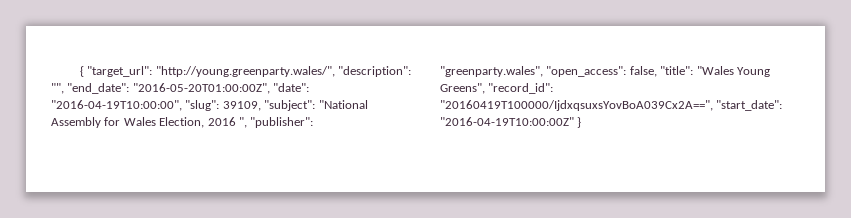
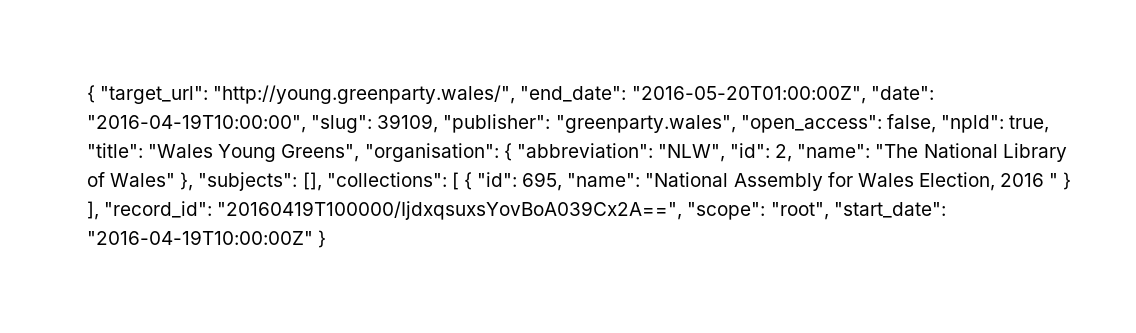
[338,66,411,77] [51,83,64,94] "description": "", -> (516, 94) none
[264,100,316,111] "subject": -> [443,114,1050,133] [87,143,1067,162] [87,172,641,191] "publisher": "greenparty.wales", "open_access": false, "npld": true, "title": "Wales Young Greens", "organisation": { "abbreviation": "NLW", "id": 2, "name": "The National Library of Wales" }, "subjects": [], "collections": [ { "id": 695, "name":
[238,117,314,128] [440,66,770,77] [440,83,554,94] [440,100,713,111] ", "publisher": "greenparty.wales", "open_access": false, "title": "Wales Young Greens", "record_id": "20160419T100000/IjdxqsuxsYovBoA039Cx2A==", -> [1049,172,1072,190] [87,201,829,220] " } ], "record_id": "20160419T100000/IjdxqsuxsYovBoA039Cx2A==", "scope": "root",

